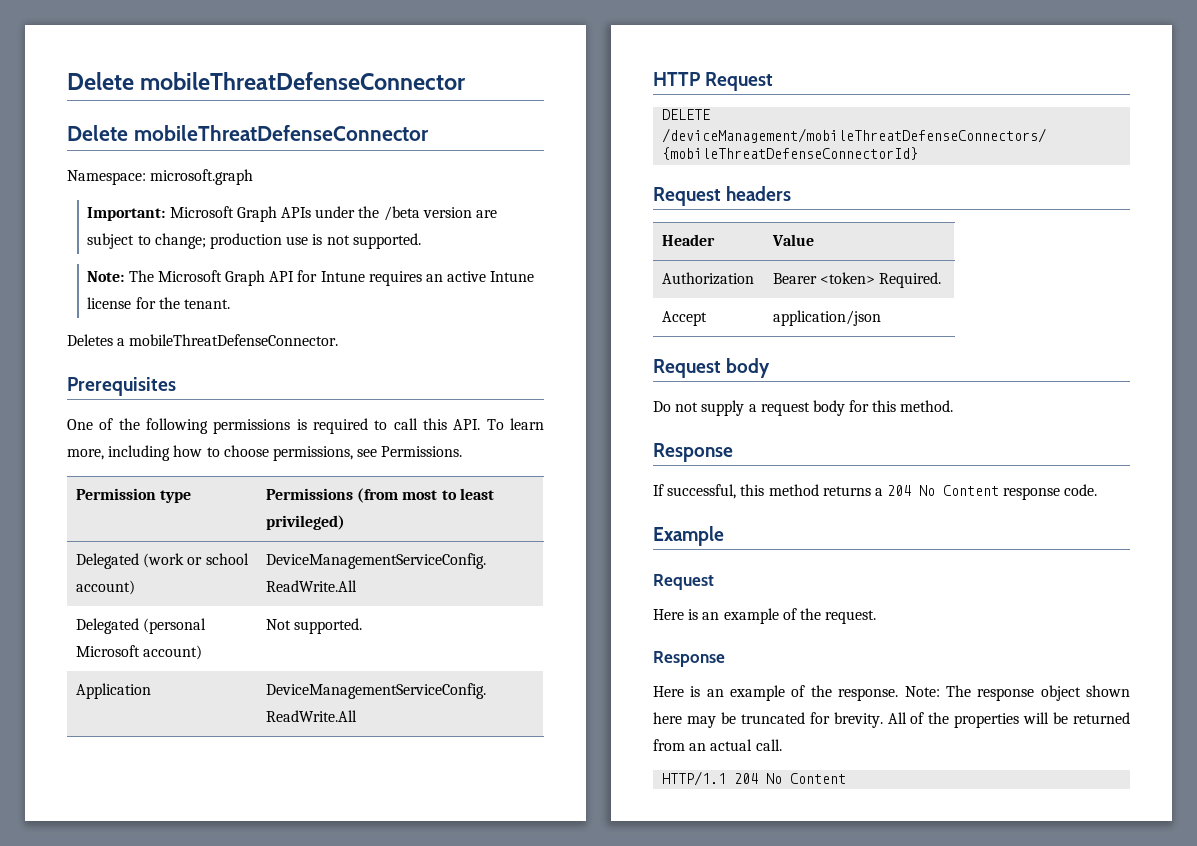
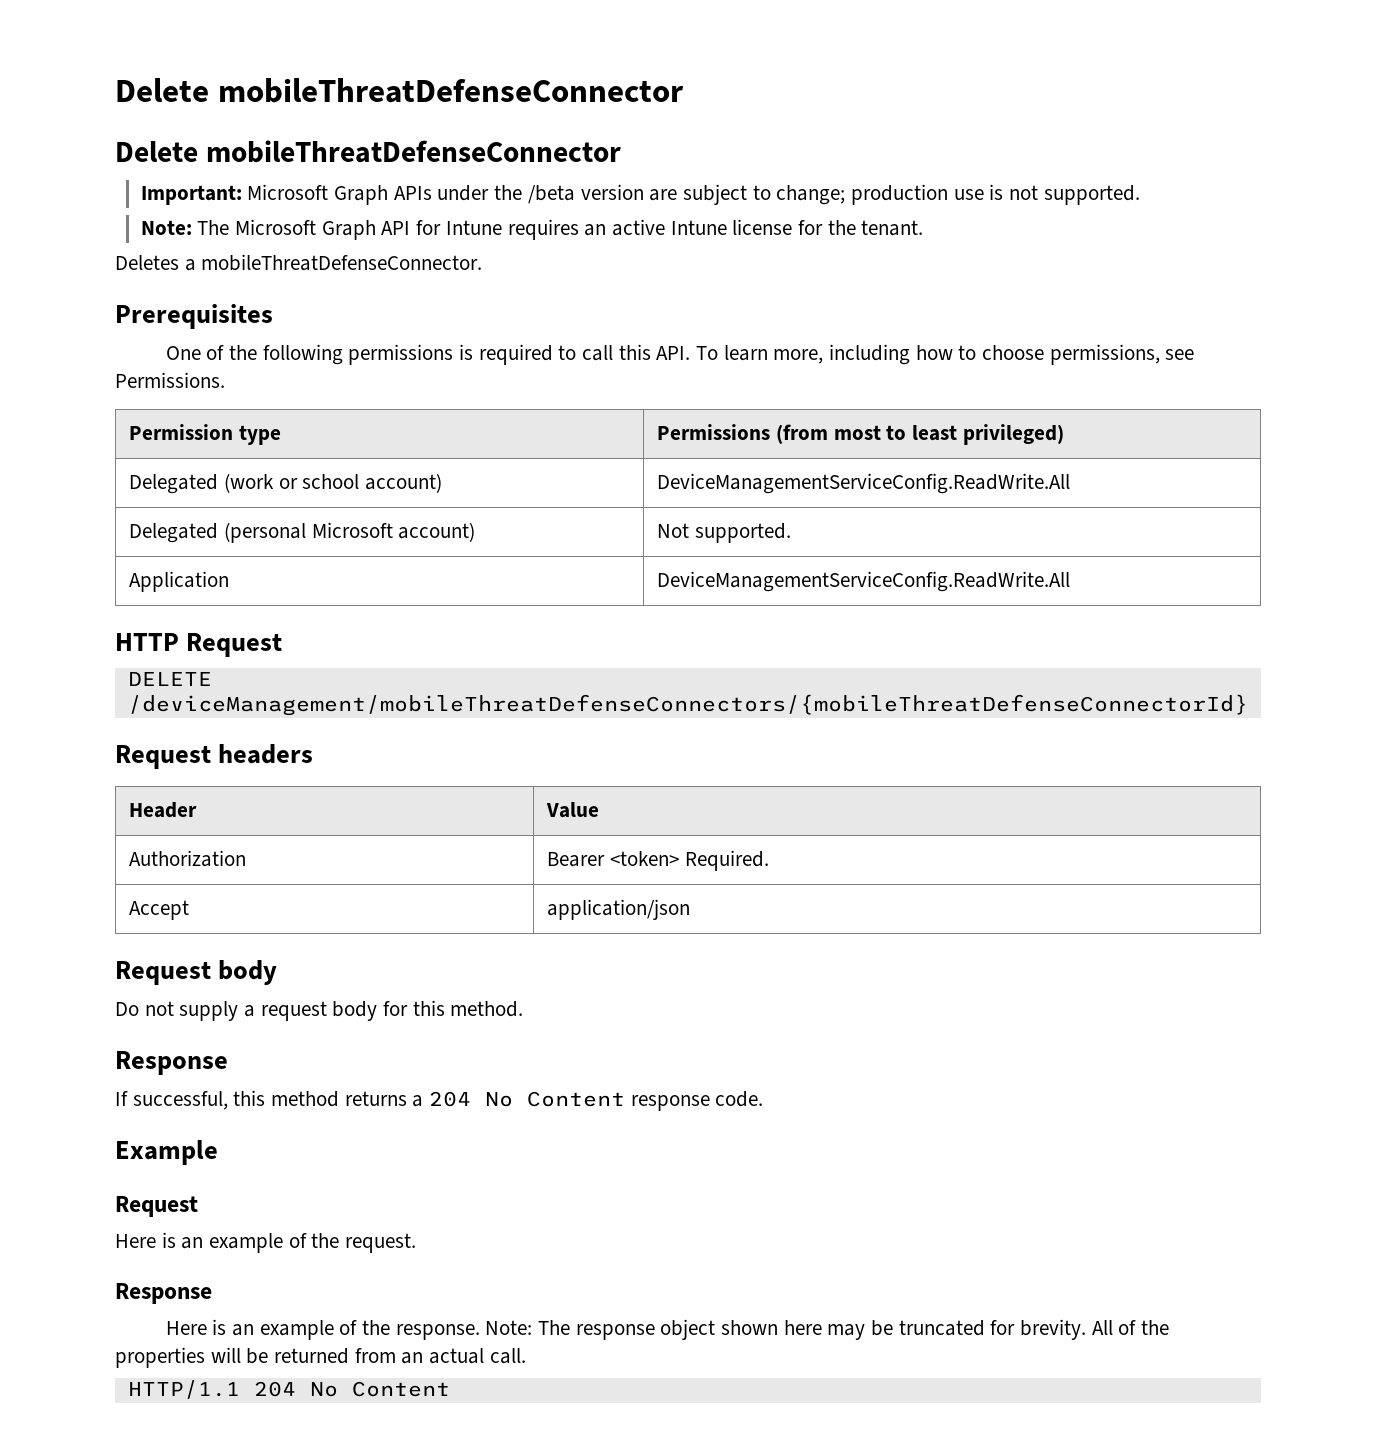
[67,169,254,185] // Namespace: microsoft.graph -> (621, 151) none

